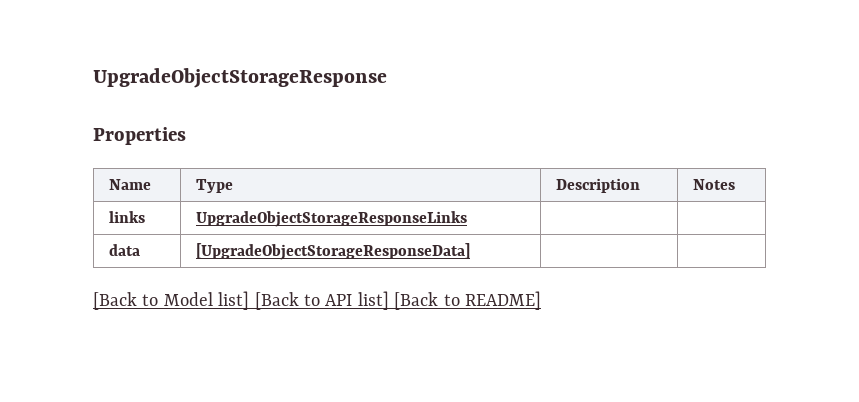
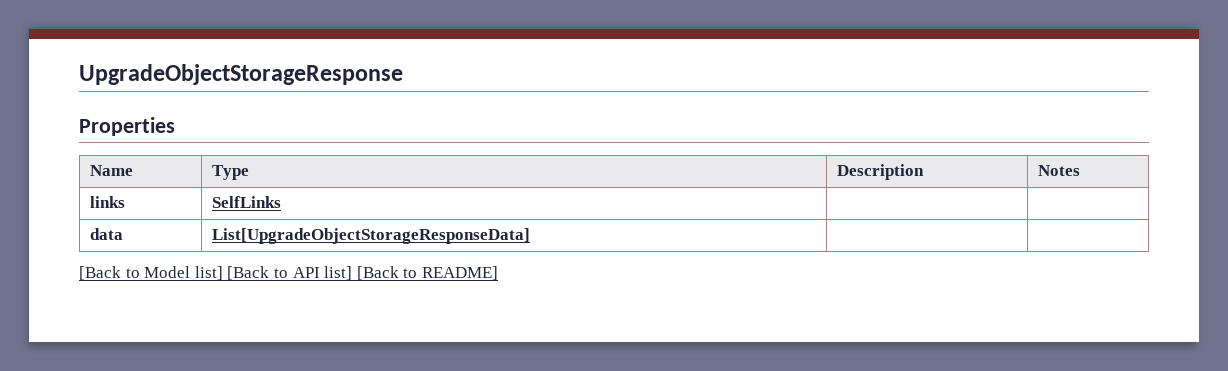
[195,211,467,227] UpgradeObjectStorageResponseLinks -> [212,196,282,208] SelfLinks
[195,243,470,260] [UpgradeObjectStorageResponseData] -> [212,228,531,244] List[UpgradeObjectStorageResponseData]

